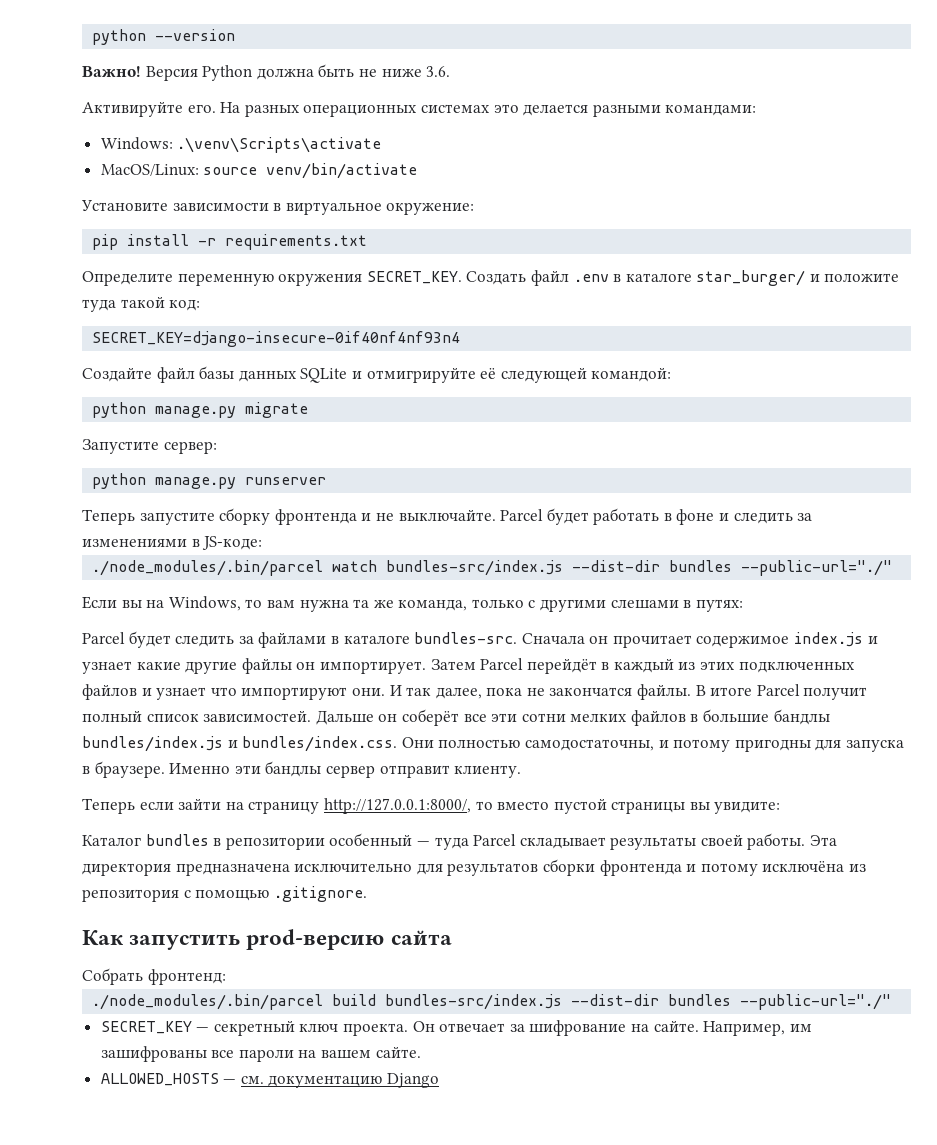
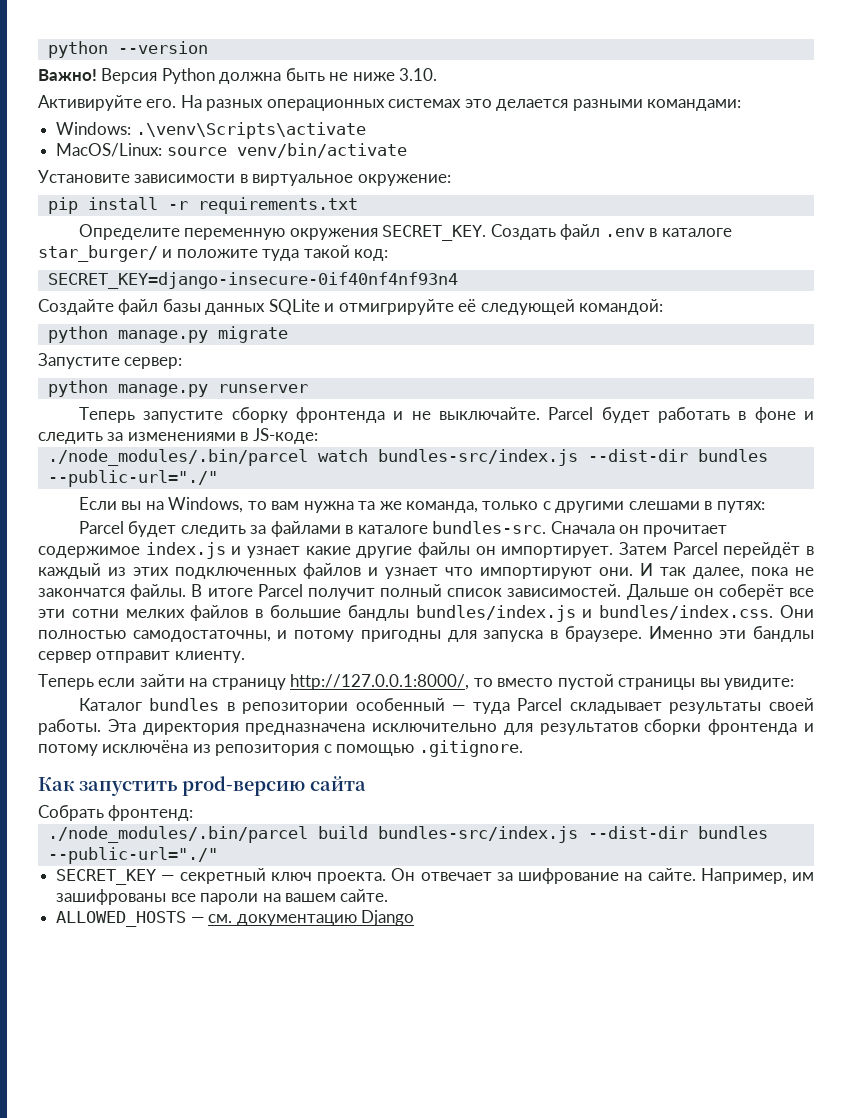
[426,66,451,77] 3.6. -> [399,68,438,81] 3.10.

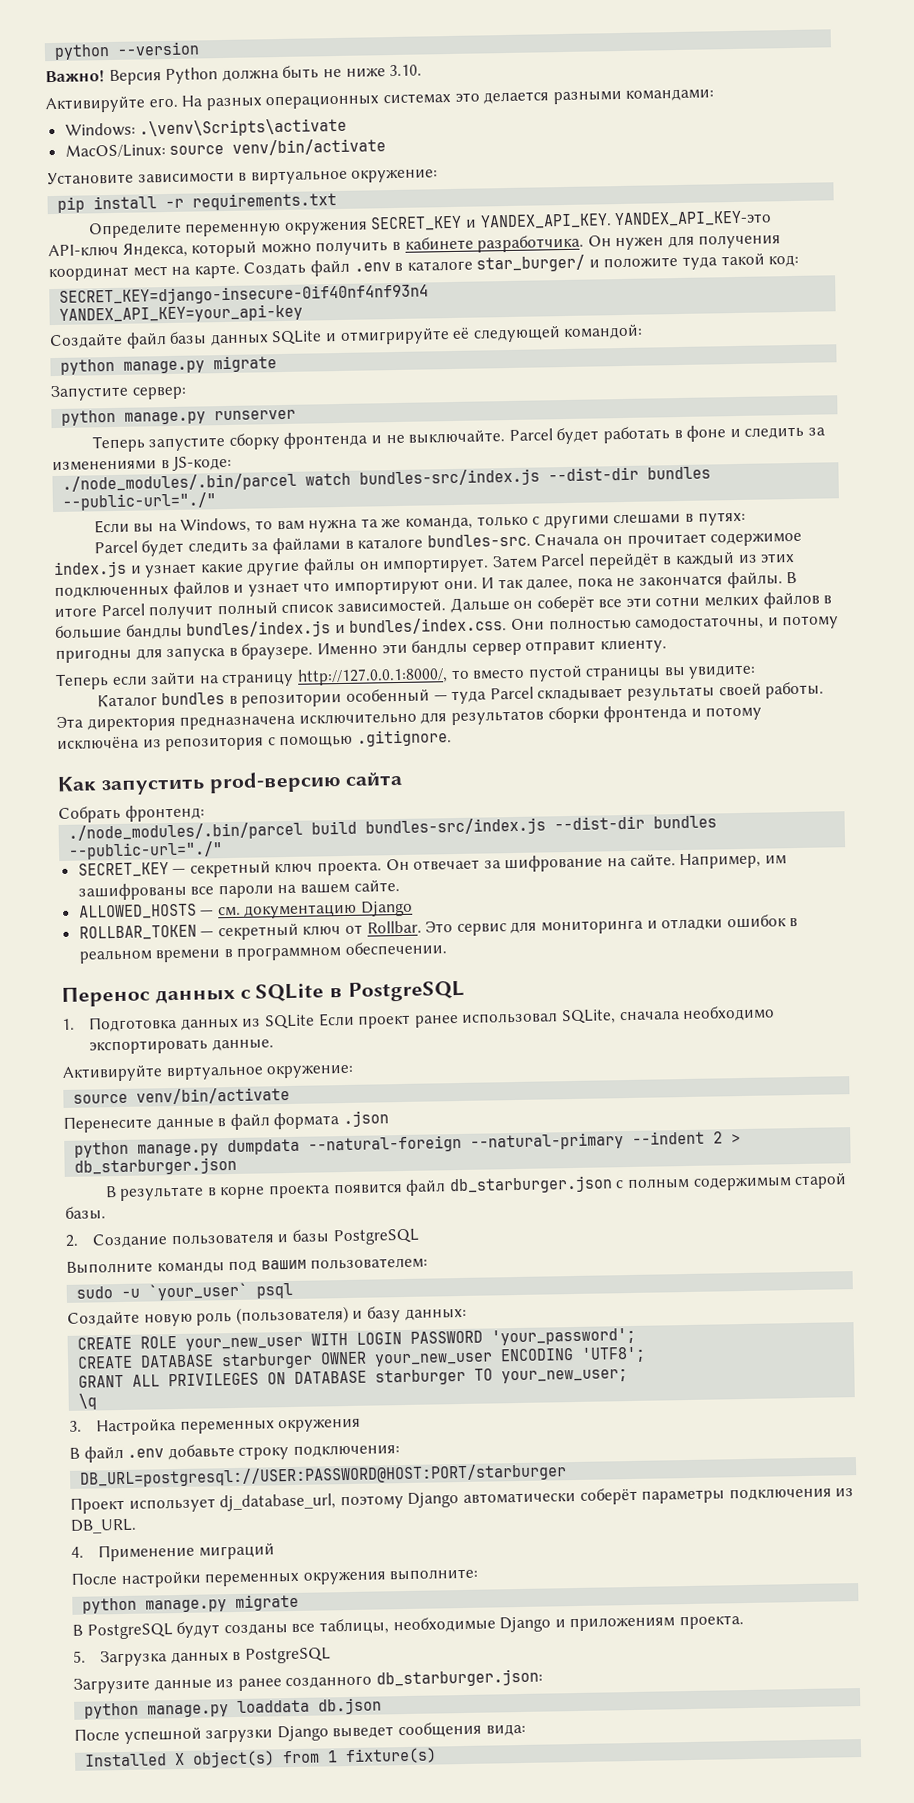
[382,225,487,241] SECRET_KEY. -> [370,210,773,232] [48,234,782,258] [48,264,240,282] SECRET_KEY и YANDEX_API_KEY. YANDEX_API_KEY-это API-ключ Яндекса, который можно получить в кабинете разработчика. Он нужен для получения координат мест на карте.
(458, 280) none -> [59,303,304,324] // YANDEX_API_KEY=your_api-key
(414, 918) none -> [78,914,799,941] [78,941,448,964] [61,980,466,1007] [62,1005,776,1033] [89,1038,274,1055] [62,1063,355,1082] [73,1086,291,1105] [63,1110,389,1133] [74,1130,742,1158] [74,1156,238,1176] [104,1172,848,1201] [65,1206,106,1220] [65,1228,420,1249] [66,1257,429,1275] [76,1282,294,1301] [67,1305,467,1327] [77,1327,637,1351] [77,1346,647,1370] [78,1368,629,1388] [78,1393,98,1410] [69,1417,362,1436] [69,1444,400,1463] [79,1463,568,1488] [70,1487,855,1514] [70,1518,137,1534] [71,1542,275,1562] [71,1568,479,1589] [82,1593,300,1614] [72,1615,744,1640] [73,1647,332,1667] [73,1668,543,1694] [84,1697,383,1719] [74,1721,526,1745] [84,1747,438,1768] // ROLLBAR_TOKEN — секретный ключ от Rollbar. Это сервис для мониторинга и отладки ошибок в реальном времени в программном обеспечении. // Перенос данных с SQLite в PostgreSQL // 1. Подготовка данных из SQLite Если проект ранее использовал SQLite, сначала необходимо экспортировать данные. // Активируйте виртуальное окружение: // source venv/bin/activate // Перенесите данные в файл формата .json // python manage.py dumpdata --natural-foreign --natural-primary --indent 2 > db_starburger.json // В результате в корне проекта появится файл db_starburger.json с полным содержимым старой базы. // 2. Создание пользователя и базы PostgreSQL // Выполните команды под вашим пользователем: // sudo -u `your_user` psql // Создайте новую роль (пользователя) и базу данных: // CREATE ROLE your_new_user WITH LOGIN PASSWORD 'your_password'; // CREATE DATABASE starburger OWNER your_new_user ENCODING 'UTF8'; // GRANT ALL PRIVILEGES ON DATABASE starburger TO your_new_user; // \q // 3. Настройка переменных окружения // В файл .env добавьте строку подключения: // DB_URL=postgresql://USER:PASSWORD@HOST:PORT/starburger // Проект использует dj_database_url, поэтому Django автоматически соберёт параметры подключения из DB_URL. // 4. Применение миграций // После настройки переменных окружения выполните: // python manage.py migrate // В PostgreSQL будут созданы все таблицы, необходимые Django и приложениям проекта. // 5. Загрузка данных в PostgreSQL // Загрузите данные из ранее созданного db_starburger.json: // python manage.py loaddata db.json // После успешной загрузки Django выведет сообщения вида: // Installed X object(s) from 1 fixture(s)

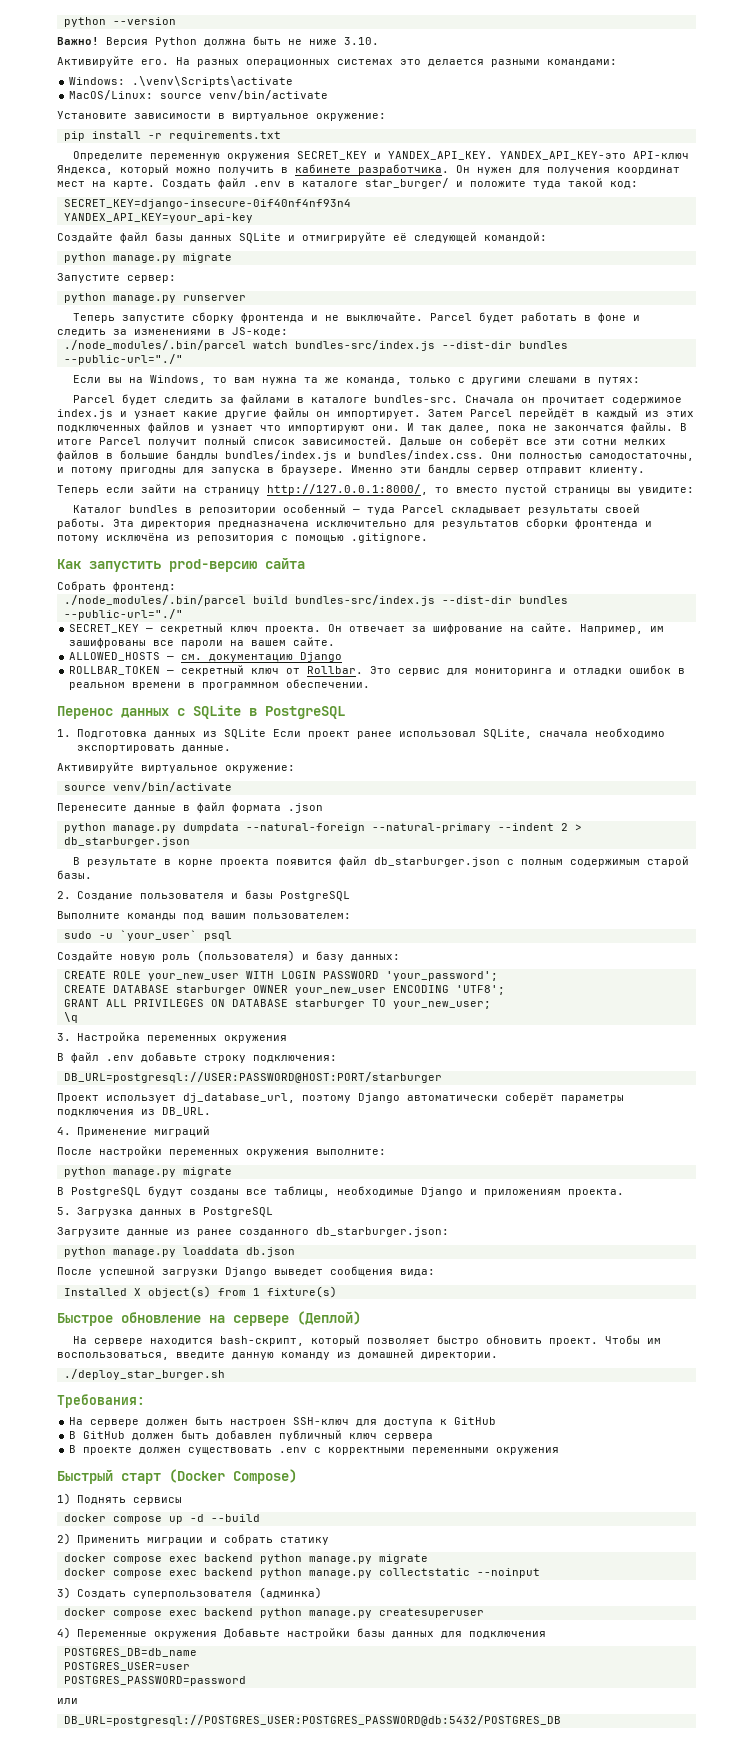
(438, 1756) none -> [57,1311,361,1326] [73,1335,662,1346] [57,1349,498,1360] [63,1369,225,1380] [57,1394,145,1408] [69,1416,497,1427] [69,1430,434,1441] [69,1445,560,1455] [57,1469,297,1484] [57,1493,182,1505] [63,1514,260,1524] [57,1533,329,1545] [63,1554,428,1564] [63,1568,540,1578] [57,1587,322,1599] [63,1608,484,1618] [57,1627,546,1639] [63,1648,197,1657] [63,1662,190,1671] [63,1676,246,1686] [57,1698,78,1704] [63,1715,561,1726] // Быстрое обновление на сервере (Деплой) // На сервере находится bash-скрипт, который позволяет быстро обновить проект. Чтобы им воспользоваться, введите данную команду из домашней директории. // ./deploy_star_burger.sh // Требования: // На сервере должен быть настроен SSH-ключ для доступа к GitHub // В GitHub должен быть добавлен публичный ключ сервера // В проекте должен существовать .env с корректными переменными окружения // Быстрый старт (Docker Compose) // 1) Поднять сервисы // docker compose up -d --build // 2) Применить миграции и собрать статику // docker compose exec backend python manage.py migrate // docker compose exec backend python manage.py collectstatic --noinput // 3) Создать суперпользователя (админка) // docker compose exec backend python manage.py createsuperuser // 4) Переменные окружения Добавьте настройки базы данных для подключения // POSTGRES_DB=db_name // POSTGRES_USER=user // POSTGRES_PASSWORD=password // или // DB_URL=postgresql://POSTGRES_USER:POSTGRES_PASSWORD@db:5432/POSTGRES_DB

